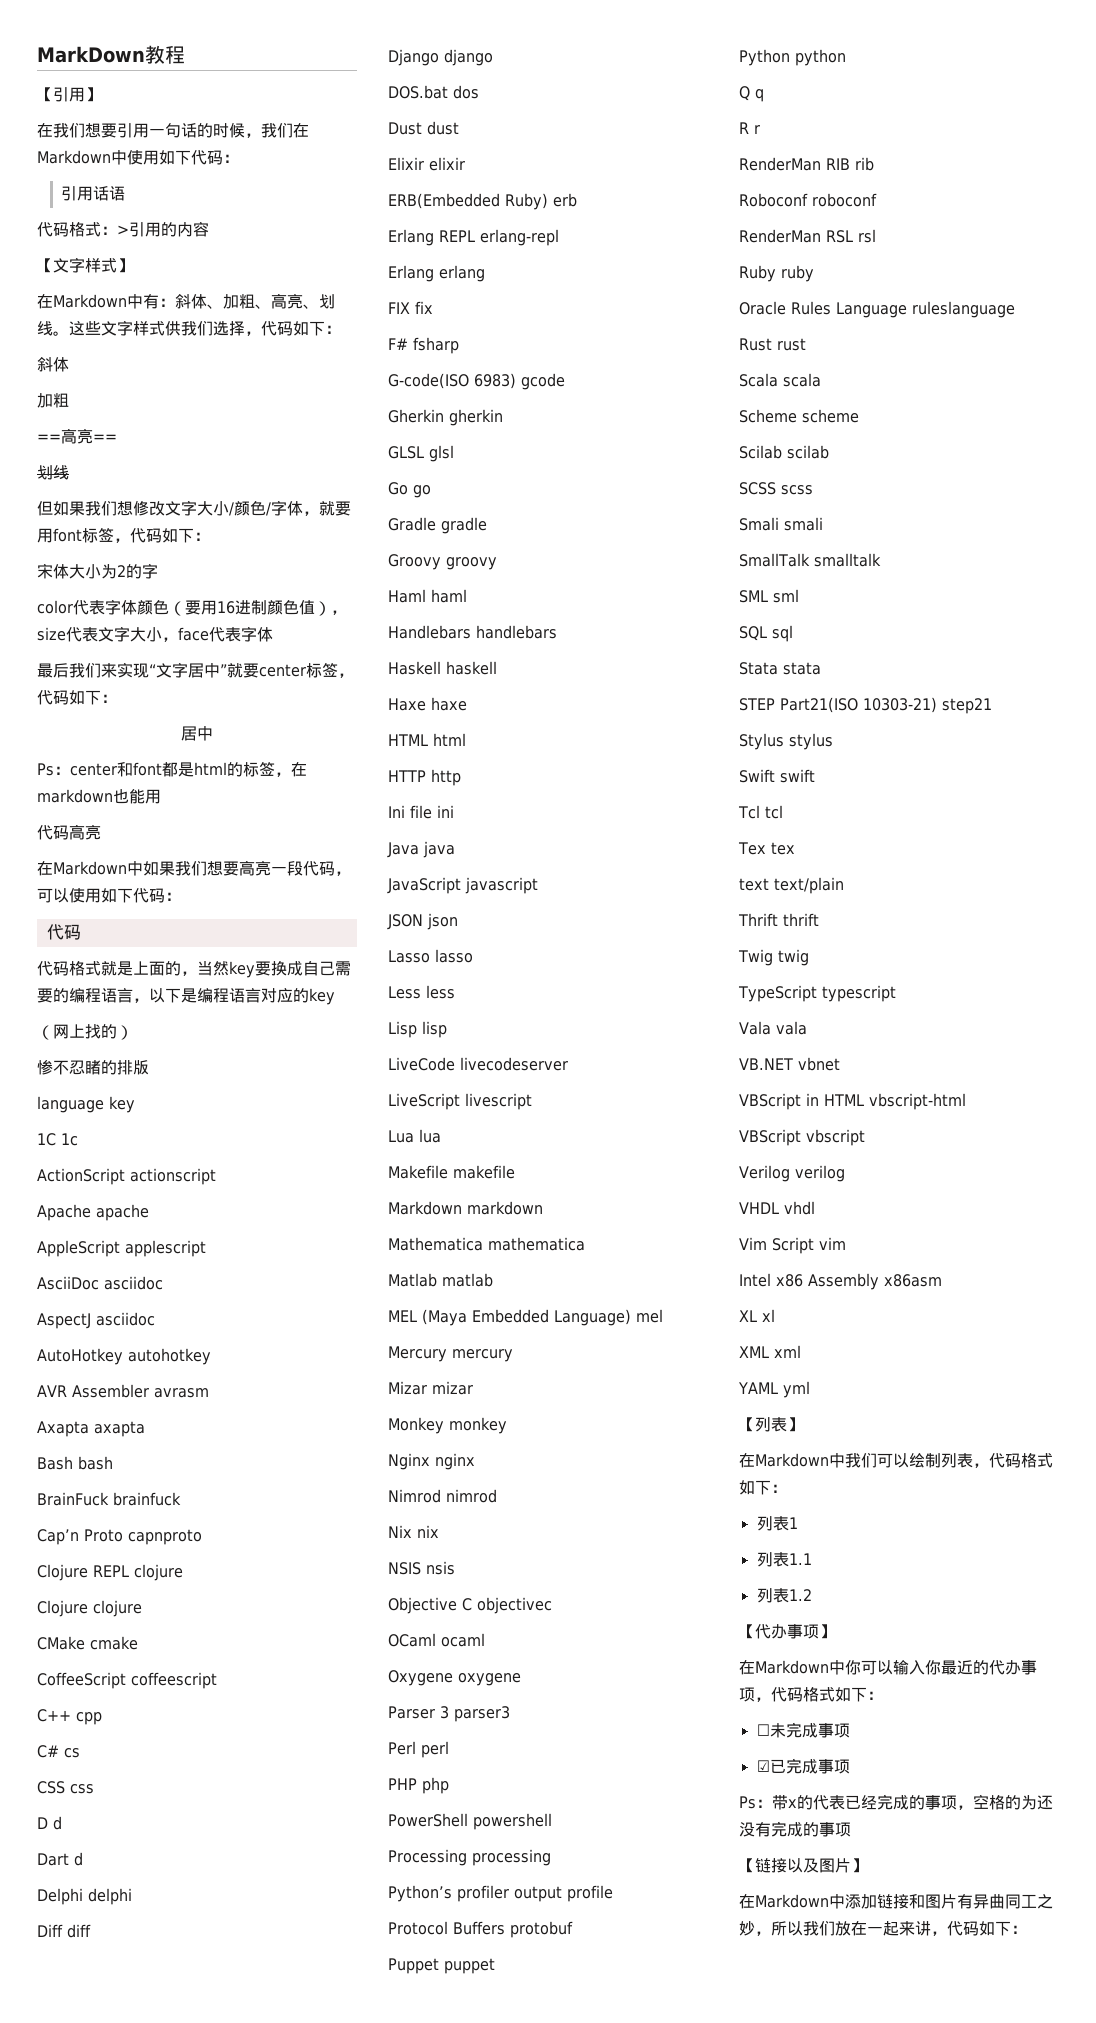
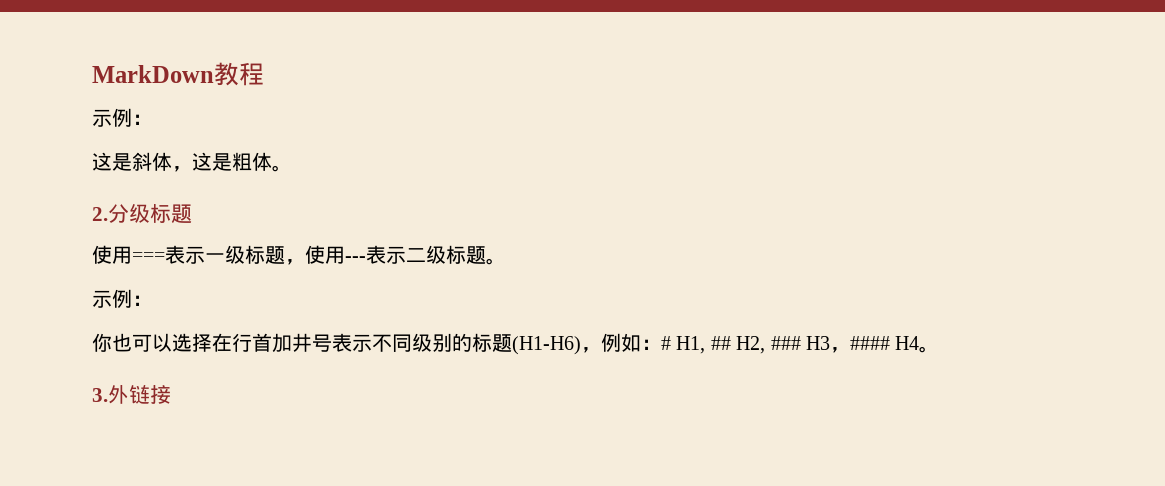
[37,87,101,102] [37,122,309,138] [37,150,239,165] [61,186,126,201] [37,221,209,237] [37,257,133,273] [37,293,335,309] [37,320,341,336] [37,357,69,372] [37,393,69,408] [37,428,117,444] [37,465,69,480] [37,500,351,516] [37,527,210,543] [37,563,158,579] [37,599,347,616] [37,626,273,642] [37,662,354,678] [37,690,117,705] [181,726,213,741] [37,761,307,777] [37,789,161,804] [37,824,101,840] [37,860,351,876] [37,888,181,903] [46,924,81,940] [37,961,351,978] [37,988,335,1005] [37,1024,133,1040] [37,1060,149,1075] [37,1096,135,1113] [37,1133,78,1146] [37,1168,216,1185] [37,1204,149,1221] [37,1240,206,1257] [37,1276,163,1290] [37,1312,155,1329] [37,1348,211,1365] [37,1384,209,1398] [37,1421,145,1437] [37,1456,113,1470] [37,1492,181,1506] [37,1529,202,1545] [37,1564,183,1581] [37,1600,142,1617] [37,1636,138,1650] [37,1672,217,1689] [37,1709,102,1725] [37,1745,80,1758] [37,1781,94,1794] [37,1816,62,1830] [37,1852,83,1866] [37,1888,132,1905] [37,1924,91,1938] [388,49,493,66] [388,85,479,99] [388,121,459,135] [388,157,465,171] [388,193,577,210] [388,229,559,246] [388,265,485,282] [388,301,433,314] [388,337,459,354] [388,373,565,390] [388,409,503,426] [388,445,454,462] [388,482,431,498] [388,517,487,534] [388,554,497,570] [388,589,467,603] [388,625,557,639] [388,661,497,675] [388,697,467,711] [388,733,466,746] [388,769,461,786] [388,805,454,819] [387,841,455,858] [387,877,538,894] [387,913,458,930] [388,949,473,963] [388,985,455,999] [388,1021,447,1038] [388,1057,568,1071] [388,1093,532,1110] [388,1129,441,1143] [388,1165,515,1179] [388,1201,543,1215] [388,1237,585,1251] [388,1273,493,1287] [388,1309,663,1326] [388,1346,513,1362] [388,1381,473,1395] [388,1417,507,1434] [388,1453,475,1470] [388,1489,497,1503] [388,1525,439,1538] [388,1561,455,1575] [388,1597,552,1614] [388,1633,485,1647] [388,1670,521,1686] [388,1706,510,1722] [388,1741,449,1758] [388,1777,449,1794] [388,1813,552,1830] [388,1849,551,1866] [388,1885,613,1902] [388,1921,573,1938] [388,1958,495,1974] [739,49,846,66] [739,86,764,102] [739,122,760,134] [739,157,874,171] [739,193,877,207] [739,229,876,243] [739,265,814,282] [739,301,1015,318] [739,338,806,351] [739,373,821,387] [739,409,859,423] [739,445,829,459] [739,482,813,495] [739,517,823,531] [739,553,881,567] [739,589,799,603] [739,625,793,642] [739,662,821,675] [739,697,992,714] [739,733,833,750] [739,769,815,783] [738,805,783,819] [738,842,795,855] [739,877,844,894] [738,913,819,926] [738,949,809,966] [738,985,896,1002] [739,1021,807,1035] [739,1057,840,1071] [739,1093,966,1110] [739,1129,865,1146] [739,1165,845,1182] [739,1201,815,1215] [739,1237,846,1254] [739,1273,942,1290] [739,1309,775,1322] [739,1345,801,1358] [738,1381,810,1398] [739,1417,803,1432] [739,1453,1053,1468] [739,1480,787,1495] [756,1516,798,1531] [756,1552,812,1567] [756,1588,812,1603] [739,1624,835,1639] [739,1660,1037,1675] [739,1687,883,1702] [756,1722,850,1738] [756,1758,850,1774] [739,1794,1053,1810] [739,1821,851,1837] [739,1858,867,1873] [739,1894,1053,1909] [739,1921,1027,1936] 【引用】 // 在我们想要引用一句话的时候，我们在Markdown中使用如下代码： // 引用话语 // 代码格式：>引用的内容 // 【文字样式】 // 在Markdown中有：斜体、加粗、高亮、划线。这些文字样式供我们选择，代码如下： // 斜体 // 加粗 // ==高亮== // 划线 // 但如果我们想修改文字大小/颜色/字体，就要用font标签，代码如下： // 宋体大小为2的字 // color代表字体颜色（要用16进制颜色值），size代表文字大小，face代表字体 // 最后我们来实现“文字居中”就要center标签，代码如下： // 居中 // Ps：center和font都是html的标签，在markdown也能用 // 代码高亮 // 在Markdown中如果我们想要高亮一段代码，可以使用如下代码： // 代码 // 代码格式就是上面的，当然key要换成自己需要的编程语言，以下是编程语言对应的key // （网上找的） // 惨不忍睹的排版 // language key // 1C 1c // ActionScript actionscript // Apache apache // AppleScript applescript // AsciiDoc asciidoc // AspectJ asciidoc // AutoHotkey autohotkey // AVR Assembler avrasm // Axapta axapta // Bash bash // BrainFuck brainfuck // Cap’n Proto capnproto // Clojure REPL clojure // Clojure clojure // CMake cmake // CoffeeScript coffeescript // C++ cpp // C# cs // CSS css // D d // Dart d // Delphi delphi // Diff diff // Django django // DOS.bat dos // Dust dust // Elixir elixir // ERB(Embedded Ruby) erb // Erlang REPL erlang-repl // Erlang erlang // FIX fix // F# fsharp // G-code(ISO 6983) gcode // Gherkin gherkin // GLSL glsl // Go go // Gradle gradle // Groovy groovy // Haml haml // Handlebars handlebars // Haskell haskell // Haxe haxe // HTML html // HTTP http // Ini file ini // Java java // JavaScript javascript // JSON json // Lasso lasso // Less less // Lisp lisp // LiveCode livecodeserver // LiveScript livescript // Lua lua // Makefile makefile // Markdown markdown // Mathematica mathematica // Matlab matlab // MEL (Maya Embedded Language) mel // Mercury mercury // Mizar mizar // Monkey monkey // Nginx nginx // Nimrod nimrod // Nix nix // NSIS nsis // Objective C objectivec // OCaml ocaml // Oxygene oxygene // Parser 3 parser3 // Perl perl // PHP php // PowerShell powershell // Processing processing // Python’s profiler output profile // Protocol Buffers protobuf // Puppet puppet // Python python // Q q // R r // RenderMan RIB rib // Roboconf roboconf // RenderMan RSL rsl // Ruby ruby // Oracle Rules Language ruleslanguage // Rust rust // Scala scala // Scheme scheme // Scilab scilab // SCSS scss // Smali smali // SmallTalk smalltalk // SML sml // SQL sql // Stata stata // STEP Part21(ISO 10303-21) step21 // Stylus stylus // Swift swift // Tcl tcl // Tex tex // text text/plain // Thrift thrift // Twig twig // TypeScript typescript // Vala vala // VB.NET vbnet // VBScript in HTML vbscript-html // VBScript vbscript // Verilog verilog // VHDL vhdl // Vim Script vim // Intel x86 Assembly x86asm // XL xl // XML xml // YAML yml // 【列表】 // 在Markdown中我们可以绘制列表，代码格式如下： // 列表1 // 列表1.1 // 列表1.2 // 【代办事项】 // 在Markdown中你可以输入你最近的代办事项，代码格式如下： // ☐未完成事项 // ☑已完成事项 // Ps：带x的代表已经完成的事项，空格的为还没有完成的事项 // 【链接以及图片】 // 在Markdown中添加链接和图片有异曲同工之妙，所以我们放在一起来讲，代码如下： -> [92,108,152,127] [92,152,292,172] [92,204,192,224] [92,245,506,265] [92,289,152,308] [92,333,940,355] [92,384,171,404] 示例： // 这是斜体，这是粗体。 // 2.分级标题 // 使用===表示一级标题，使用---表示二级标题。 // 示例： // 你也可以选择在行首加井号表示不同级别的标题(H1-H6)，例如：# H1, ## H2, ### H3，#### H4。 // 3.外链接

